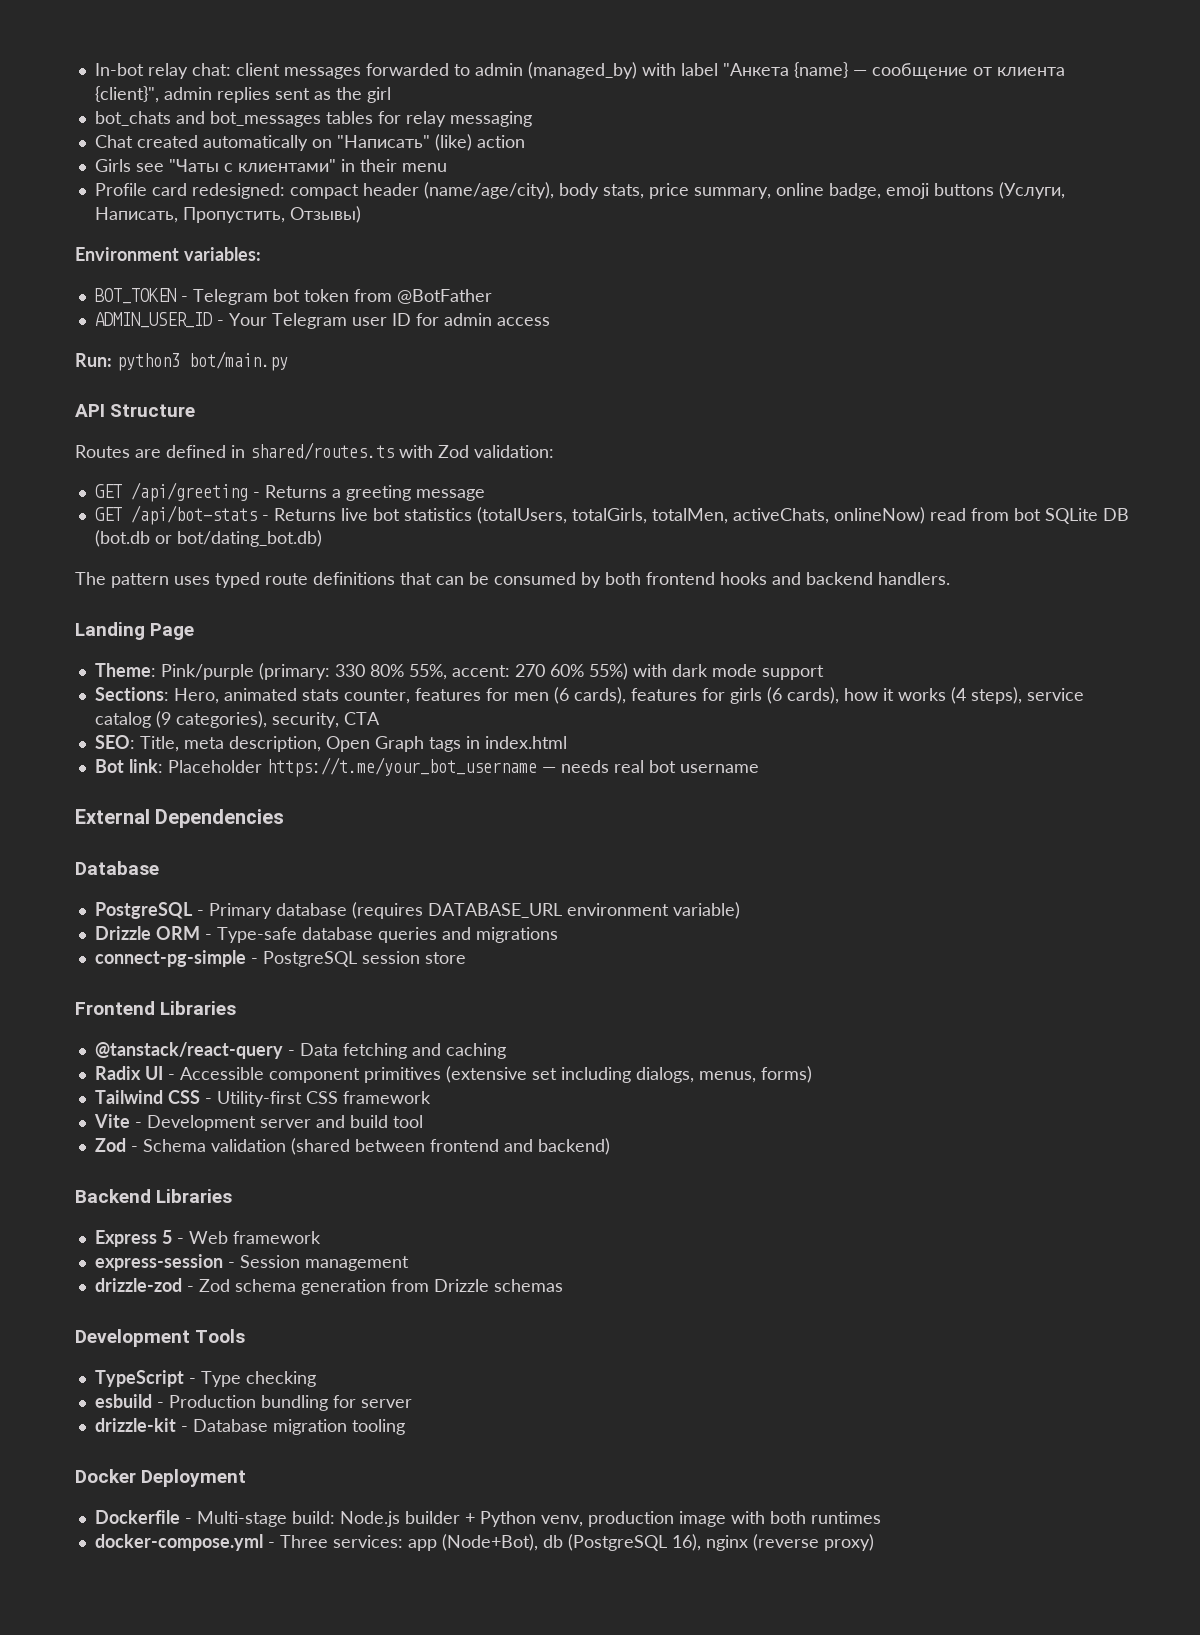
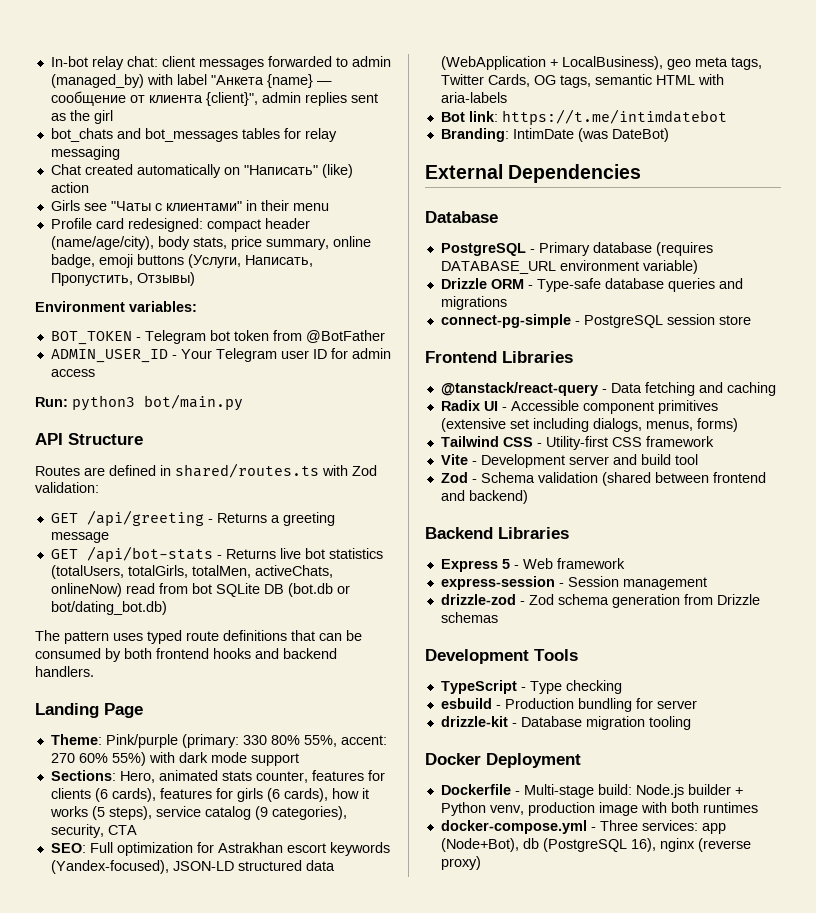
[513,692,549,701] men -> [50,788,91,799] clients
[950,687,966,704] (4 -> [91,806,105,820] (5
[139,736,567,752] [94,757,759,777] Title, meta description, Open Graph tags in index.html // Bot link: Placeholder https://t.me/your_bot_username — needs real bot username -> [89,842,390,856] [50,860,335,874] [440,56,762,70] [440,74,724,88] [440,92,507,103] [440,109,727,125] [440,128,669,142] Full optimization for Astrakhan escort keywords (Yandex-focused), JSON-LD structured data (WebApplication + LocalBusiness), geo meta tags, Twitter Cards, OG tags, semantic HTML with aria-labels // Bot link: https://t.me/intimdatebot // Branding: IntimDate (was DateBot)

